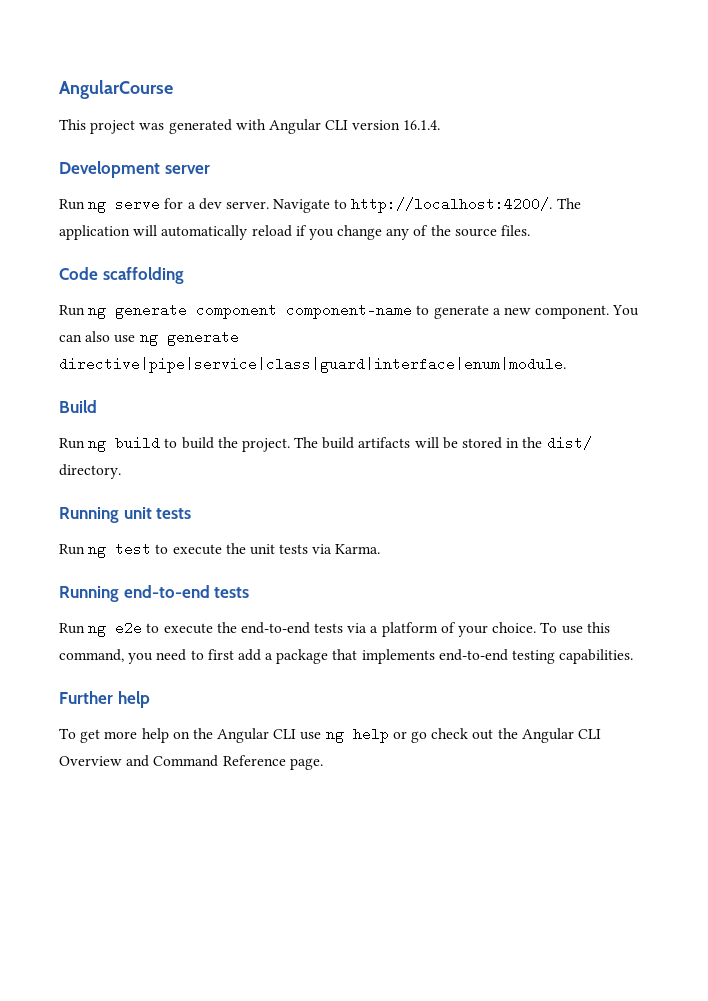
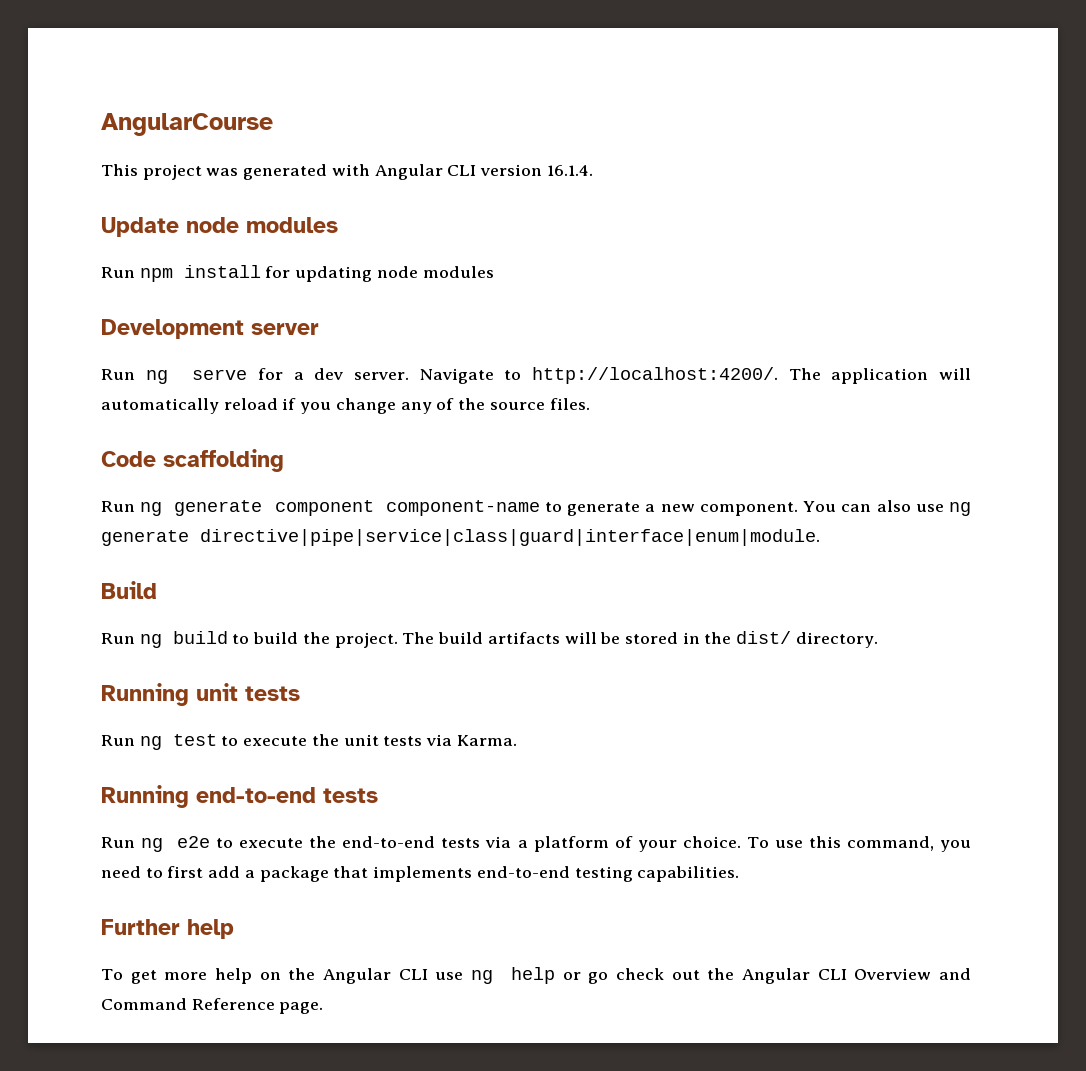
(441, 125) none -> [101,217,338,237] [101,265,494,282] // Update node modules // Run npm install for updating node modules

